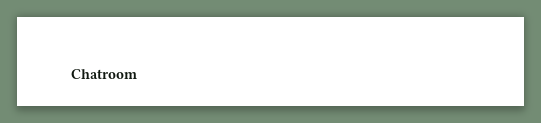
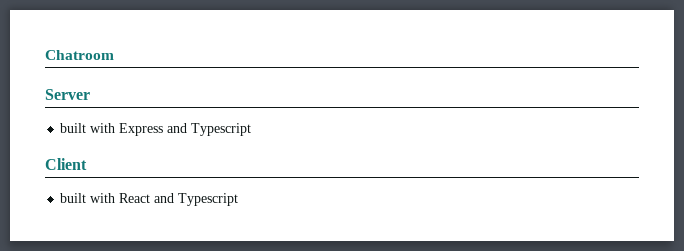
(137, 74) none -> [45,89,90,100] [60,123,252,136] [45,158,87,170] [60,193,239,206] // Server // built with Express and Typescript // Client // built with React and Typescript

